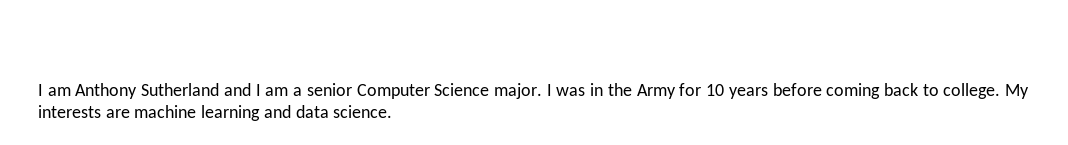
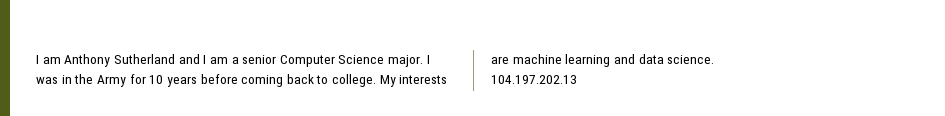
(393, 111) none -> [491,75,577,84] // 104.197.202.13

